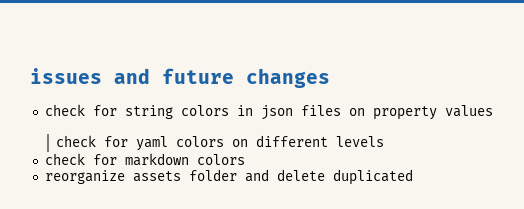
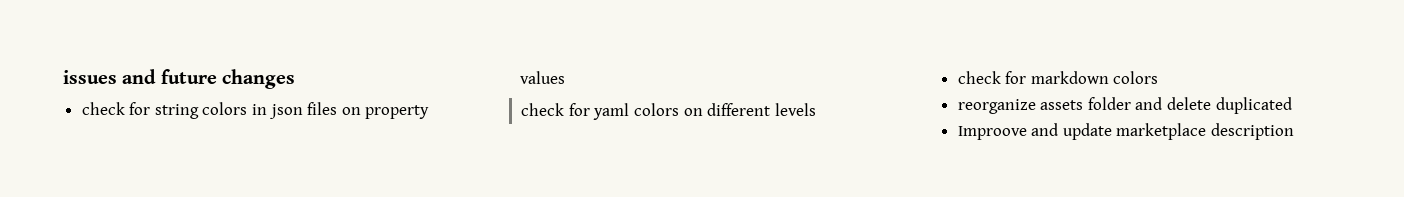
(413, 177) none -> [957,123,1295,140] // Improove and update marketplace description

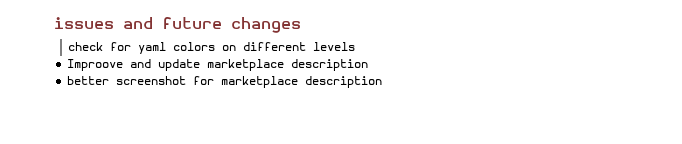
[81,102,430,119] [519,71,565,84] // check for string colors in json files on property values -> (301, 25) none
[957,71,1159,84] [957,97,1292,114] // check for markdown colors // reorganize assets folder and delete duplicated -> (356, 46) none
(1295, 131) none -> [67,76,383,88] // better screenshot for marketplace description

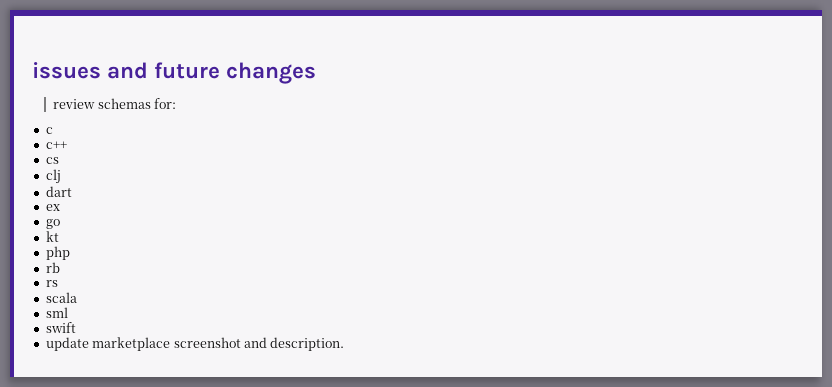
[68,42,356,54] [67,59,369,71] [67,76,383,88] check for yaml colors on different levels // Improove and update marketplace description // better screenshot for marketplace description -> [53,98,176,109] [45,127,53,134] [45,141,67,149] [45,157,59,164] [45,169,61,184] [45,186,72,197] [45,204,60,211] [45,219,60,229] [45,231,59,242] [45,246,70,260] [45,262,60,273] [45,280,58,287] [45,292,77,303] [45,307,68,318] [45,322,76,333] [45,337,345,351] review schemas for: // c // c++ // cs // clj // dart // ex // go // kt // php // rb // rs // scala // sml // swift // update marketplace screenshot and description.

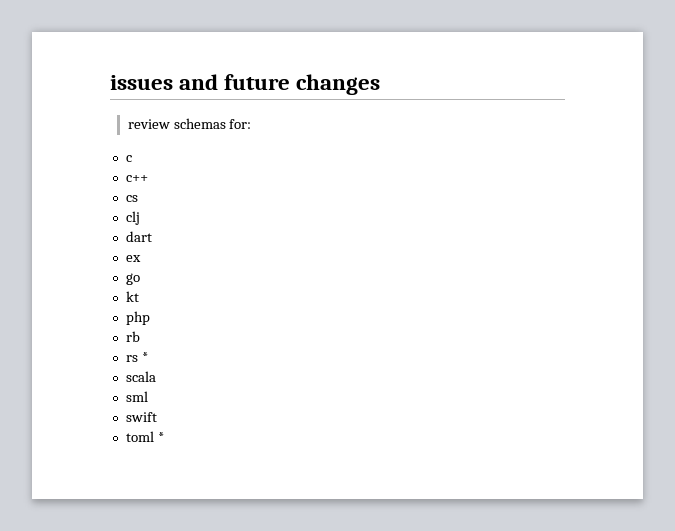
(58, 283) none -> [141,352,148,362] *
[45,337,345,351] update marketplace screenshot and description. -> [125,431,164,442] toml *

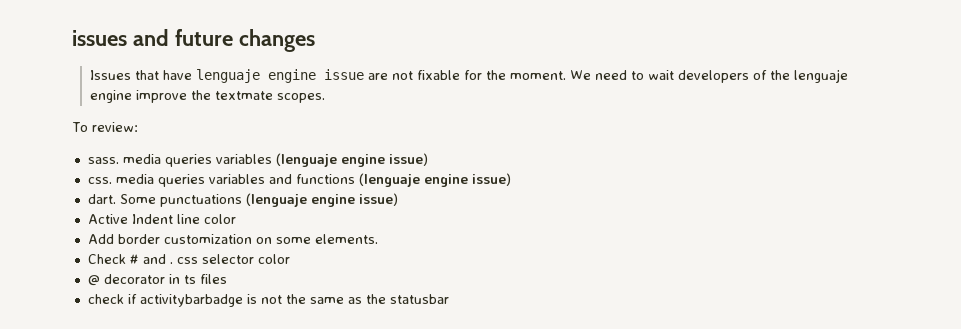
[127,118,252,129] [125,155,132,162] [125,175,148,182] [125,195,138,202] [125,211,140,225] [125,231,152,242] [125,255,141,262] [125,273,140,285] [125,291,139,302] [125,311,150,325] [125,331,140,342] [125,352,148,362] [125,371,156,382] [125,391,148,402] [125,412,157,422] [125,431,164,442] review schemas for: // c // c++ // cs // clj // dart // ex // go // kt // php // rb // rs * // scala // sml // swift // toml * -> [89,69,848,83] [89,90,325,103] [72,122,138,132] [87,153,428,167] [87,173,511,187] [87,193,398,207] [87,214,236,224] [87,234,378,244] [87,254,290,264] [87,274,227,286] [87,294,449,307] Issues that have lenguaje engine issue are not fixable for the moment. We need to wait developers of the lenguaje engine improve the textmate scopes. // To review: // sass. media queries variables (lenguaje engine issue) // css. media queries variables and functions (lenguaje engine issue) // dart. Some punctuations (lenguaje engine issue) // Active Indent line color // Add border customization on some elements. // Check # and . css selector color // @ decorator in ts files // check if activitybarbadge is not the same as the statusbar

